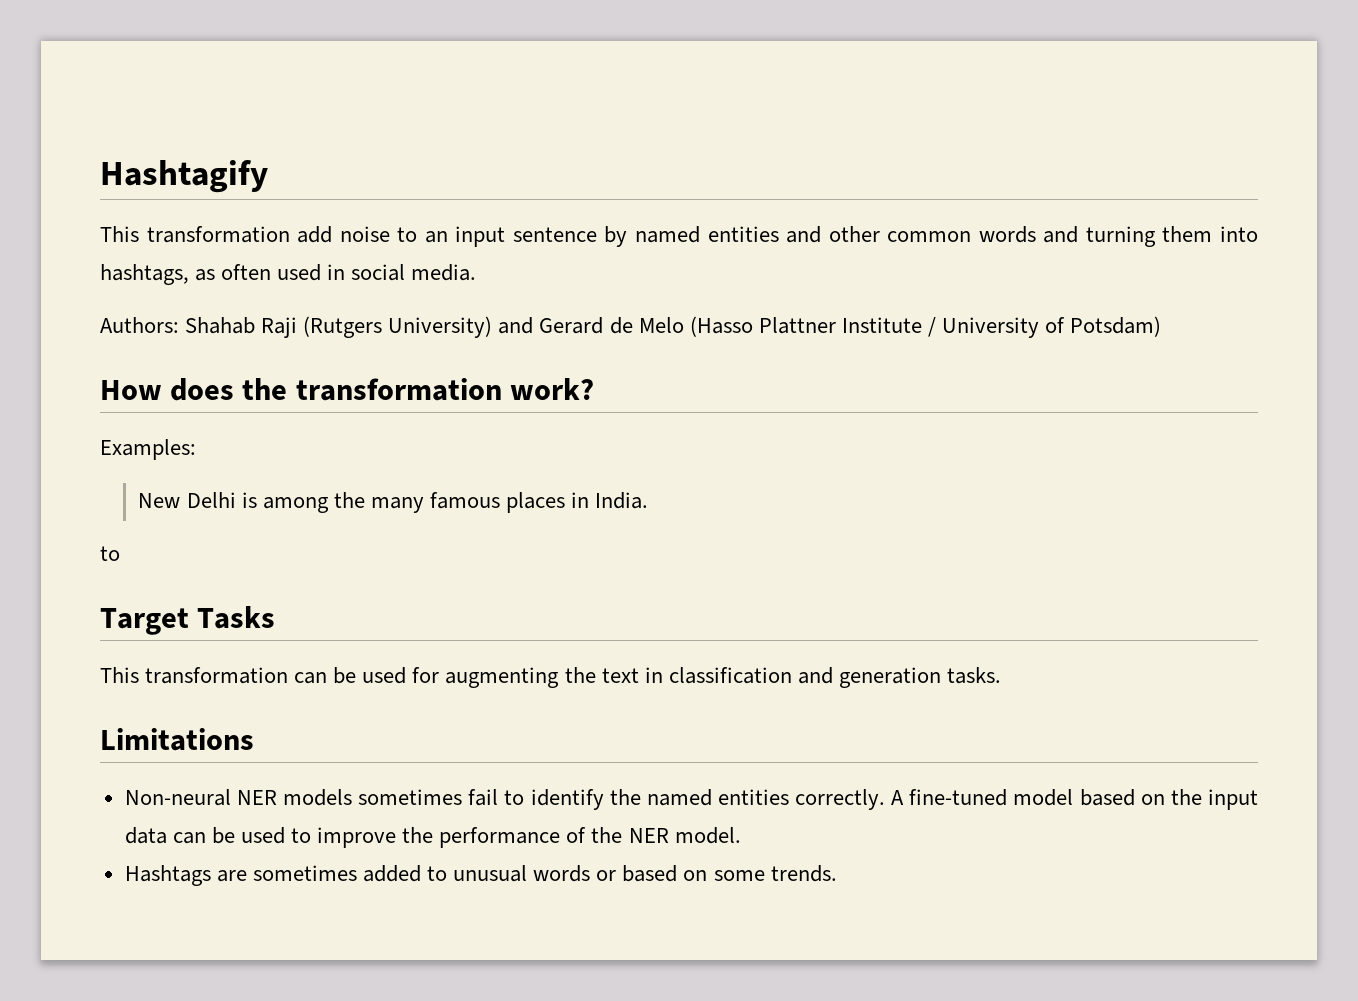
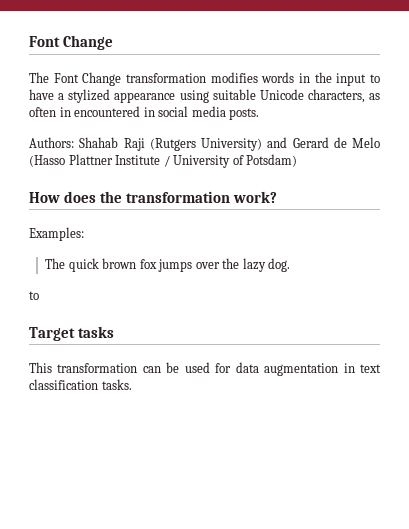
[100,160,268,193] [100,226,1258,247] [100,264,477,285] Hashtagify // This transformation add noise to an input sentence by named entities and other common words and turning them into hashtags, as often used in social media. -> [29,35,114,50] [29,72,381,86] [29,89,380,103] [29,106,260,120] Font Change // The Font Change transformation modifies words in the input to have a stylized appearance using suitable Unicode characters, as often in encountered in social media posts.
[138,492,649,513] New Delhi is among the many famous places in India. -> [45,258,291,272] The quick brown fox jumps over the lazy dog.
[197,606,276,629] Tasks -> [77,326,114,338] tasks
[445,667,1001,688] [100,728,254,751] [124,789,1259,810] [124,827,741,848] [124,865,837,886] augmenting the text in classification and generation tasks. // Limitations // Non-neural NER models sometimes fail to identify the named entities correctly. A fine-tuned model based on the input data can be used to improve the performance of the NER model. // Hashtags are sometimes added to unusual words or based on some trends. -> [235,362,381,376] [29,379,132,390] data augmentation in text classification tasks.

